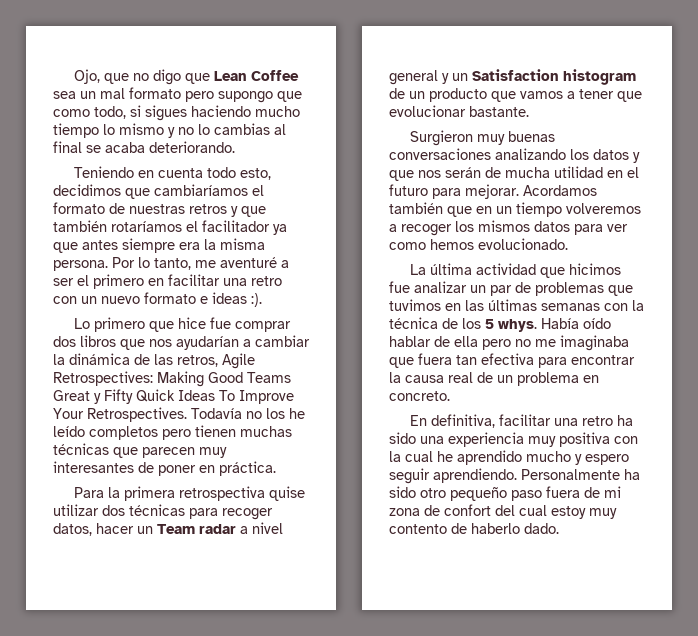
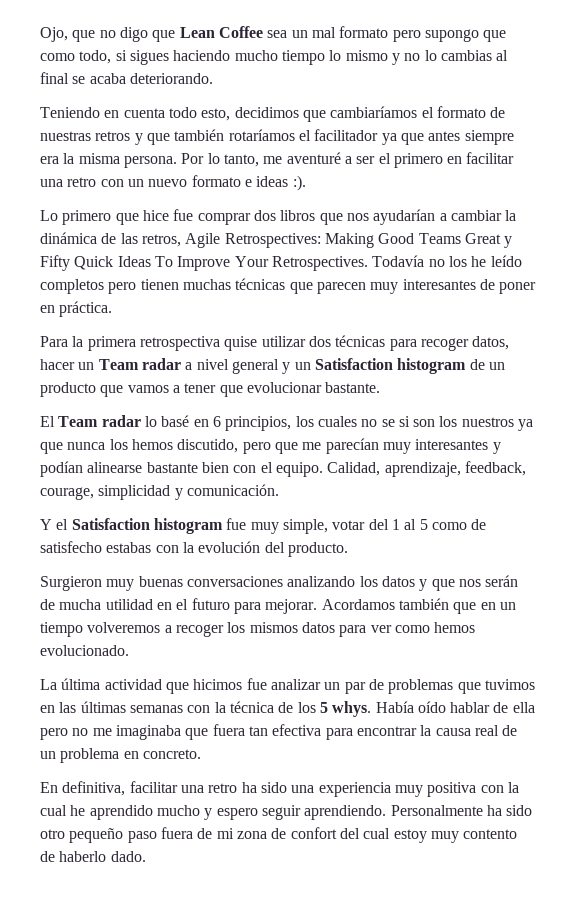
(529, 111) none -> [40,415,534,431] [40,438,501,454] [40,461,526,477] [40,484,279,500] [40,518,487,534] [40,541,348,557] // El Team radar lo basé en 6 principios, los cuales no se si son los nuestros ya que nunca los hemos discutido, pero que me parecían muy interesantes y podían alinearse bastante bien con el equipo. Calidad, aprendizaje, feedback, courage, simplicidad y comunicación. // Y el Satisfaction histogram fue muy simple, votar del 1 al 5 como de satisfecho estabas con la evolución del producto.

